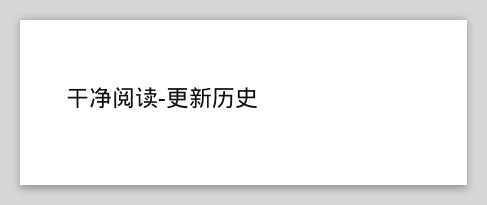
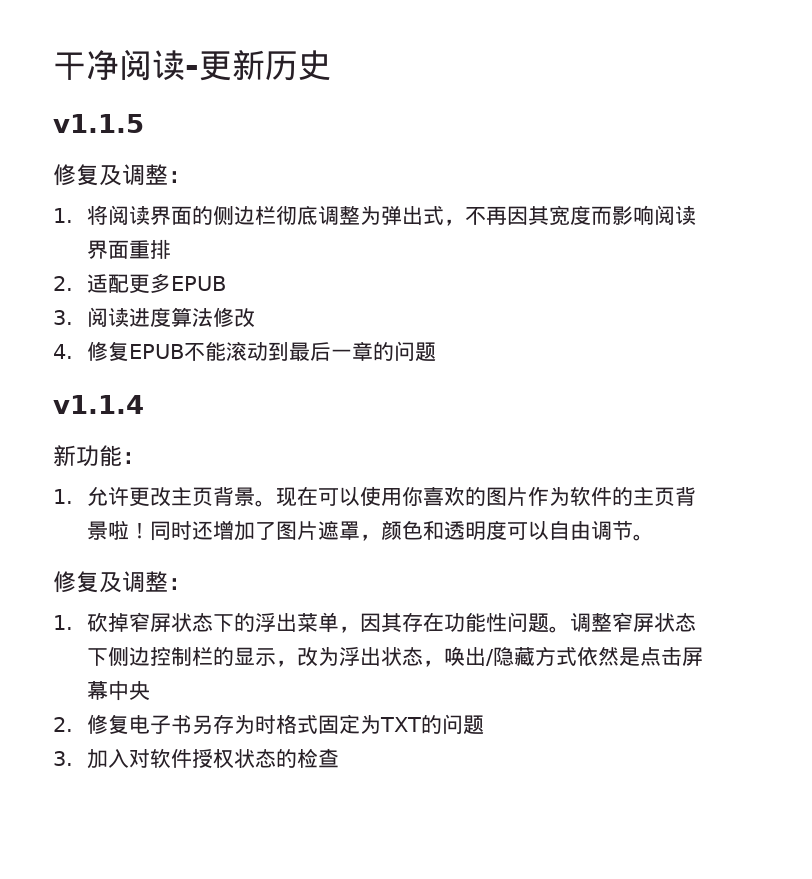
(258, 98) none -> [53,114,144,133] [53,164,191,186] [53,205,696,226] [86,239,171,259] [53,273,226,294] [53,307,255,327] [53,341,436,362] [53,395,144,414] [53,445,145,467] [53,486,696,507] [86,520,654,541] [53,571,191,593] [53,612,696,633] [86,646,703,667] [86,680,150,701] [53,714,484,735] [53,748,339,769] // v1.1.5 // 修复及调整： // 1.将阅读界面的侧边栏彻底调整为弹出式，不再因其宽度而影响阅读界面重排 // 2.适配更多EPUB // 3.阅读进度算法修改 // 4.修复EPUB不能滚动到最后一章的问题 // v1.1.4 // 新功能： // 1.允许更改主页背景。现在可以使用你喜欢的图片作为软件的主页背景啦！同时还增加了图片遮罩，颜色和透明度可以自由调节。 // 修复及调整： // 1.砍掉窄屏状态下的浮出菜单，因其存在功能性问题。调整窄屏状态下侧边控制栏的显示，改为浮出状态，唤出/隐藏方式依然是点击屏幕中央 // 2.修复电子书另存为时格式固定为TXT的问题 // 3.加入对软件授权状态的检查

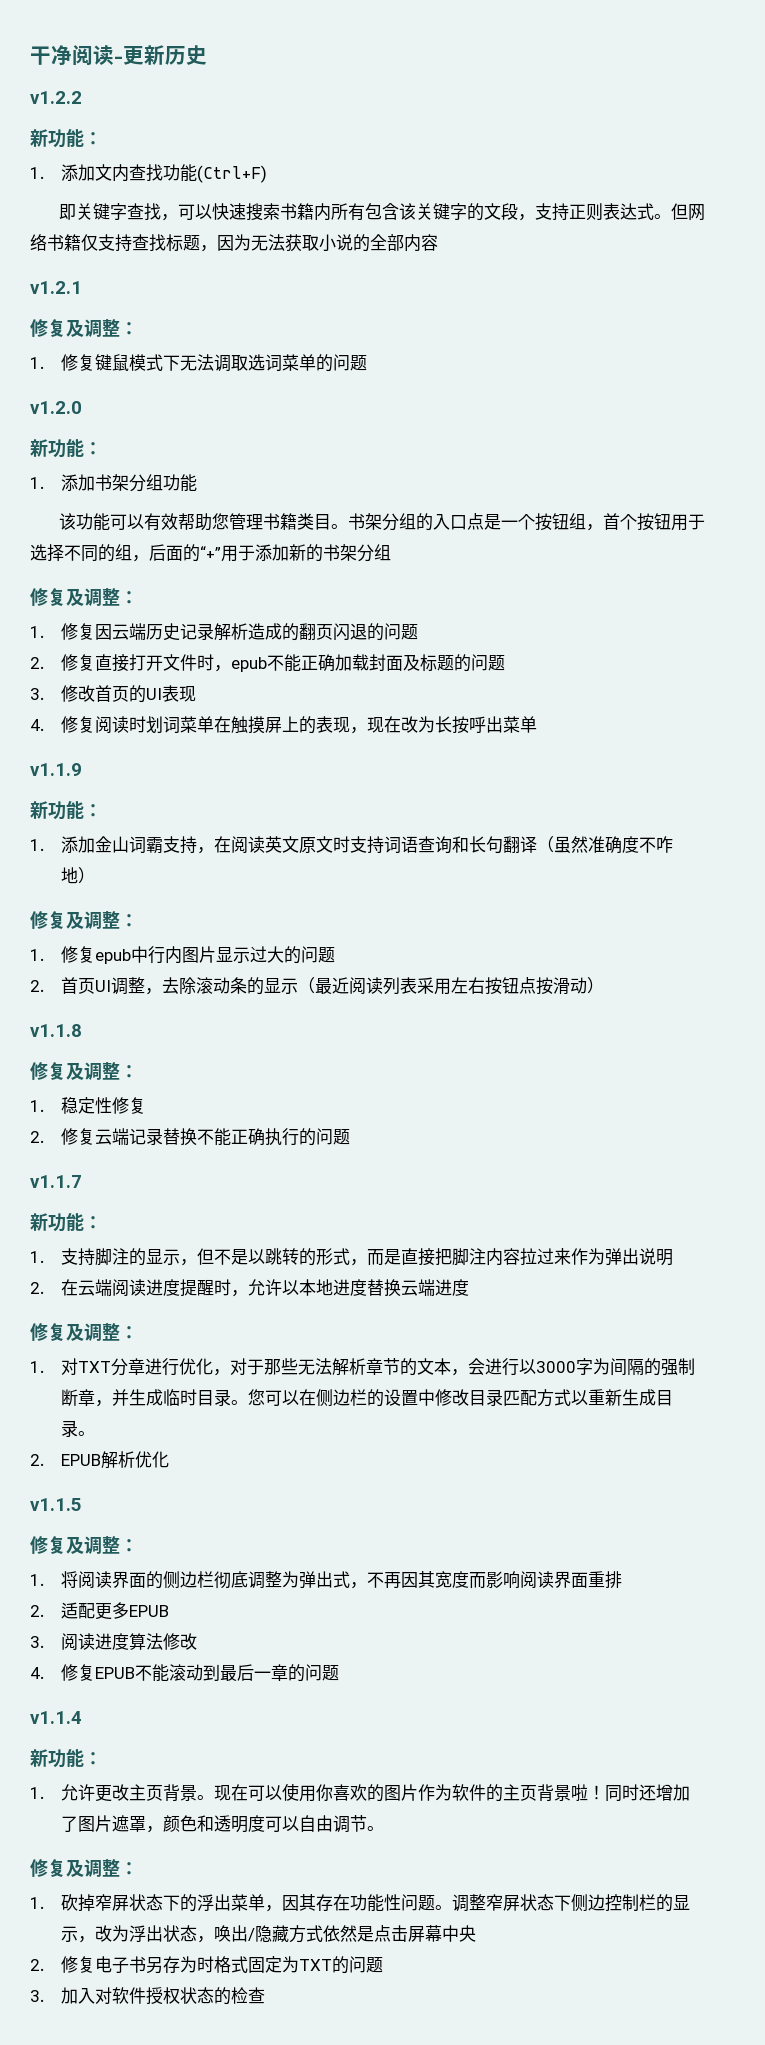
(331, 65) none -> [30,91,82,104] [30,129,102,148] [30,164,268,183] [58,203,705,221] [30,234,438,252] [30,281,82,294] [30,319,138,337] [30,354,368,372] [30,401,82,414] [30,439,102,458] [30,474,198,492] [58,513,705,531] [30,544,391,562] [30,588,138,606] [30,623,419,641] [30,654,506,672] [30,685,197,703] [30,716,538,734] [30,763,82,776] [30,801,102,820] [30,836,674,854] [61,867,96,884] [30,911,138,929] [30,946,336,964] [30,977,605,995] [30,1024,82,1037] [30,1062,138,1080] [30,1097,147,1114] [30,1128,351,1146] [30,1175,82,1188] [30,1213,102,1232] [30,1248,674,1266] [30,1279,470,1297] [30,1323,138,1341] [30,1358,696,1376] [61,1389,674,1407] [61,1420,96,1437] [30,1451,170,1469] // v1.2.2 // 新功能： // 1.添加文内查找功能(Ctrl+F) // 即关键字查找，可以快速搜索书籍内所有包含该关键字的文段，支持正则表达式。但网络书籍仅支持查找标题，因为无法获取小说的全部内容 // v1.2.1 // 修复及调整： // 1.修复键鼠模式下无法调取选词菜单的问题 // v1.2.0 // 新功能： // 1.添加书架分组功能 // 该功能可以有效帮助您管理书籍类目。书架分组的入口点是一个按钮组，首个按钮用于选择不同的组，后面的“+”用于添加新的书架分组 // 修复及调整： // 1.修复因云端历史记录解析造成的翻页闪退的问题 // 2.修复直接打开文件时，epub不能正确加载封面及标题的问题 // 3.修改首页的UI表现 // 4.修复阅读时划词菜单在触摸屏上的表现，现在改为长按呼出菜单 // v1.1.9 // 新功能： // 1.添加金山词霸支持，在阅读英文原文时支持词语查询和长句翻译（虽然准确度不咋地） // 修复及调整： // 1.修复epub中行内图片显示过大的问题 // 2.首页UI调整，去除滚动条的显示（最近阅读列表采用左右按钮点按滑动） // v1.1.8 // 修复及调整： // 1.稳定性修复 // 2.修复云端记录替换不能正确执行的问题 // v1.1.7 // 新功能： // 1.支持脚注的显示，但不是以跳转的形式，而是直接把脚注内容拉过来作为弹出说明 // 2.在云端阅读进度提醒时，允许以本地进度替换云端进度 // 修复及调整： // 1.对TXT分章进行优化，对于那些无法解析章节的文本，会进行以3000字为间隔的强制断章，并生成临时目录。您可以在侧边栏的设置中修改目录匹配方式以重新生成目录。 // 2. EPUB解析优化

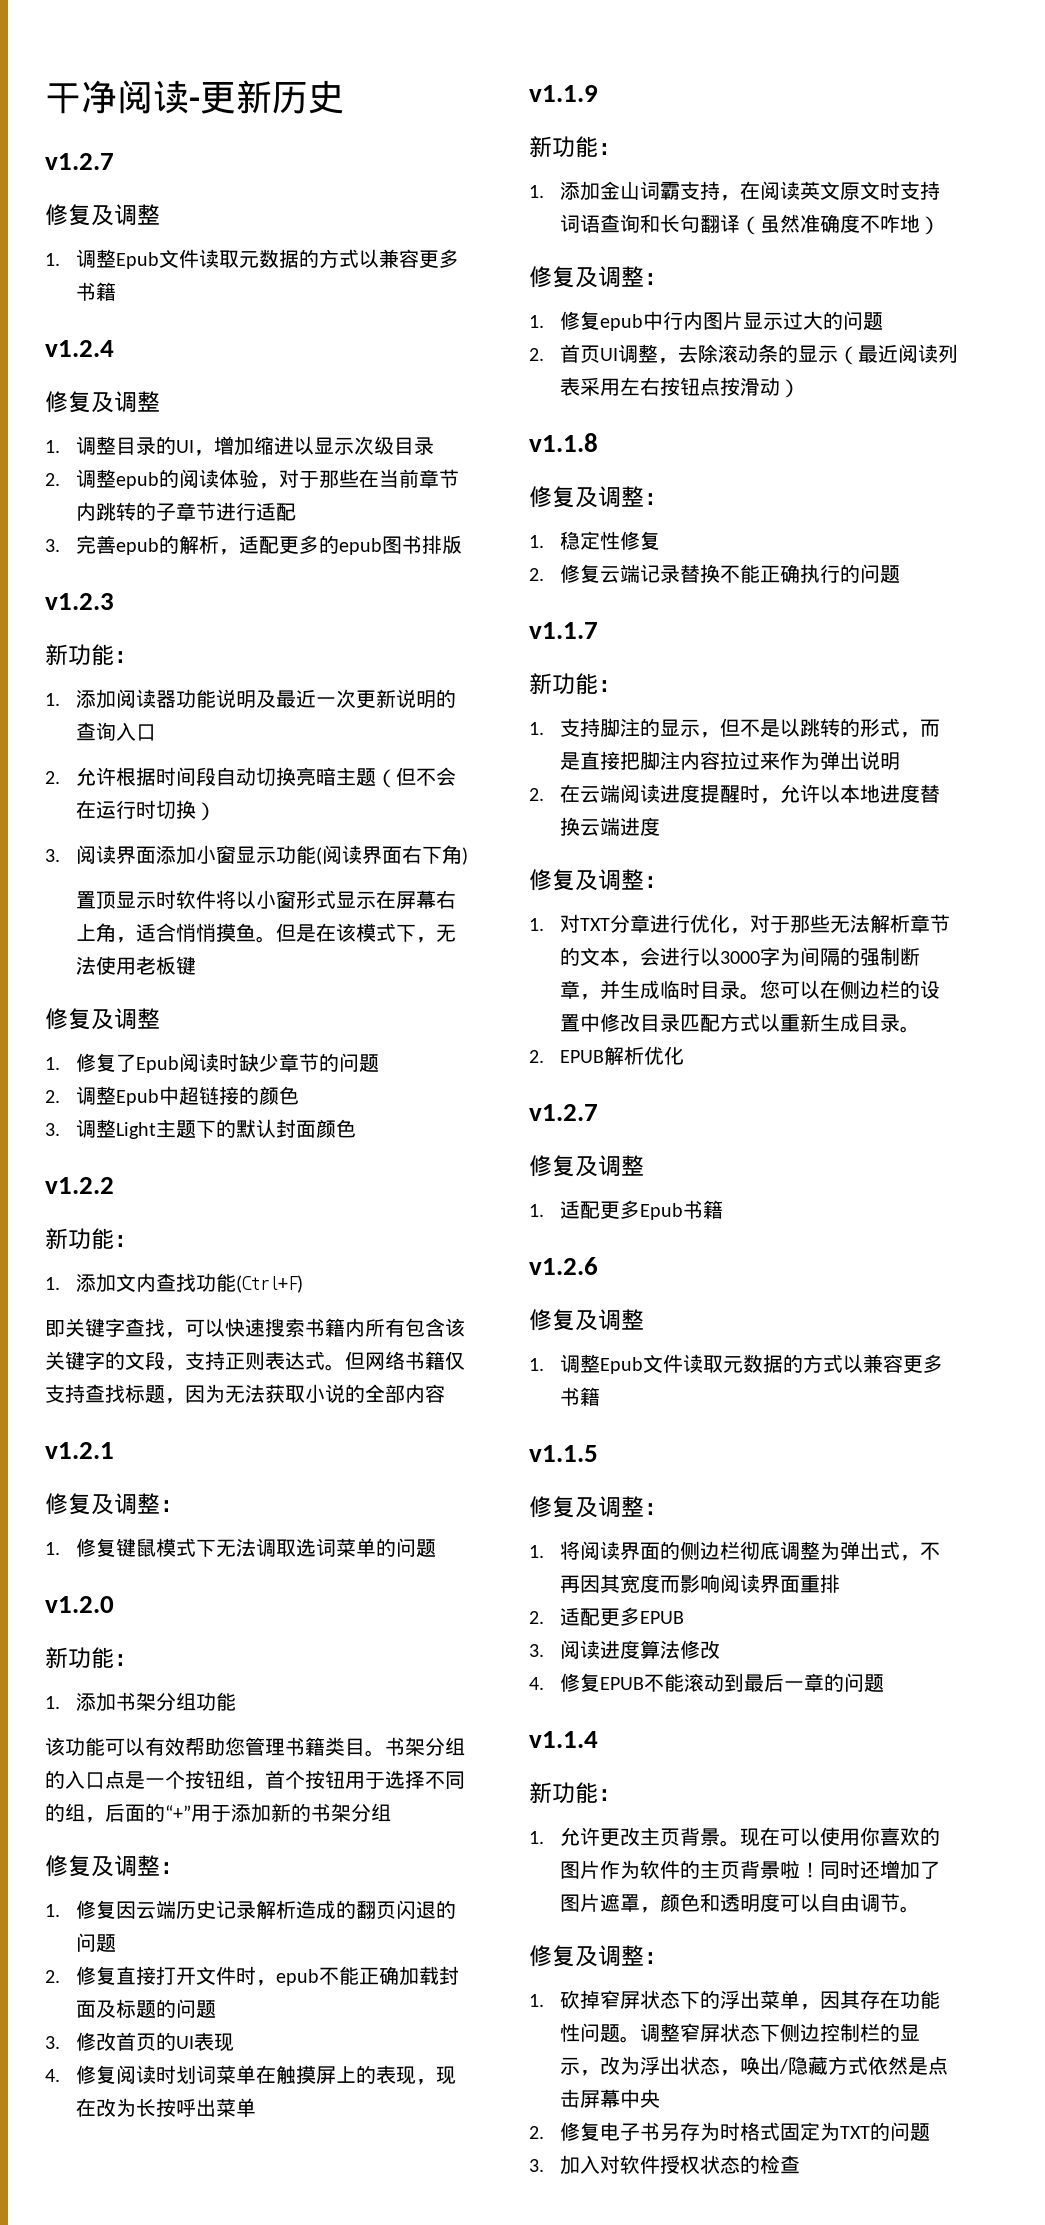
(207, 55) none -> [45,153,114,170] [45,204,160,226] [45,249,459,269] [75,282,116,301] [45,340,114,357] [45,391,160,413] [45,436,434,456] [45,469,459,489] [75,502,296,521] [45,535,462,555] [45,593,114,610] [45,644,137,666] [45,689,456,709] [75,722,156,741] [45,767,456,788] [75,800,216,821] [45,845,468,865] [75,890,456,909] [75,923,456,943] [75,956,196,975] [45,1008,160,1030] [45,1053,379,1073] [45,1086,299,1106] [45,1119,356,1139] // v1.2.7 // 修复及调整 // 1.调整Epub文件读取元数据的方式以兼容更多书籍 // v1.2.4 // 修复及调整 // 1.调整目录的UI，增加缩进以显示次级目录 // 2.调整epub的阅读体验，对于那些在当前章节内跳转的子章节进行适配 // 3.完善epub的解析，适配更多的epub图书排版 // v1.2.3 // 新功能： // 1.添加阅读器功能说明及最近一次更新说明的查询入口 // 2.允许根据时间段自动切换亮暗主题（但不会在运行时切换） // 3.阅读界面添加小窗显示功能(阅读界面右下角) // 置顶显示时软件将以小窗形式显示在屏幕右上角，适合悄悄摸鱼。但是在该模式下，无法使用老板键 // 修复及调整 // 1.修复了Epub阅读时缺少章节的问题 // 2.调整Epub中超链接的颜色 // 3.调整Light主题下的默认封面颜色
(170, 1459) none -> [529,1104,598,1121] [529,1155,644,1177] [529,1200,723,1220] [529,1257,598,1275] [529,1309,644,1331] [529,1354,943,1374] [559,1387,600,1406] // v1.2.7 // 修复及调整 // 1.适配更多Epub书籍 // v1.2.6 // 修复及调整 // 1.调整Epub文件读取元数据的方式以兼容更多书籍

